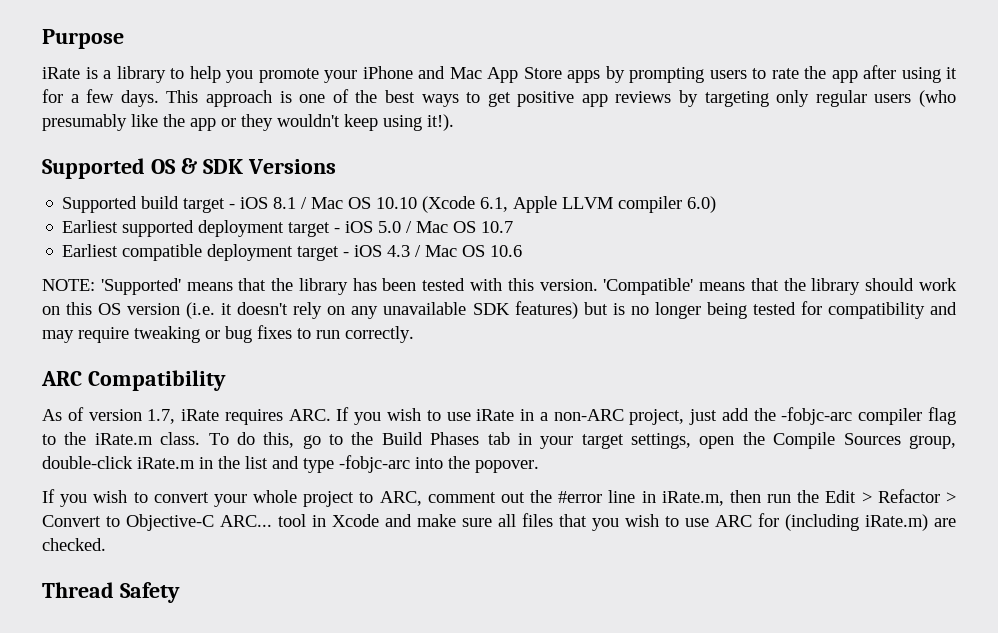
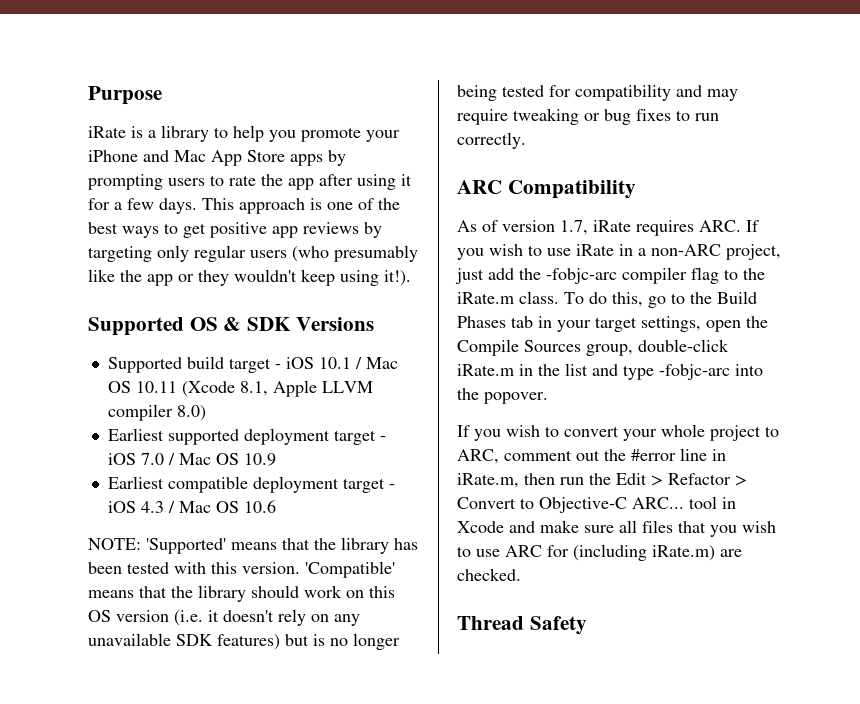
[273,196,509,213] 8.1 / Mac OS 10.10 (Xcode 6.1, -> [318,357,398,369] [107,381,268,397] 10.1 / Mac OS 10.11 (Xcode 8.1,
[687,196,717,213] 6.0) -> [176,405,206,421] 8.0)
[378,221,514,233] 5.0 / Mac OS 10.7 -> [140,453,276,466] 7.0 / Mac OS 10.9

